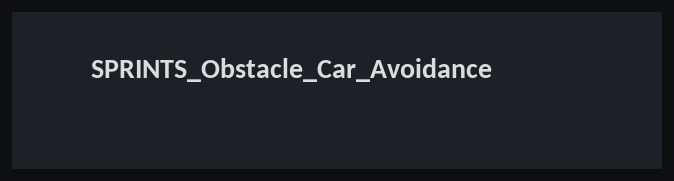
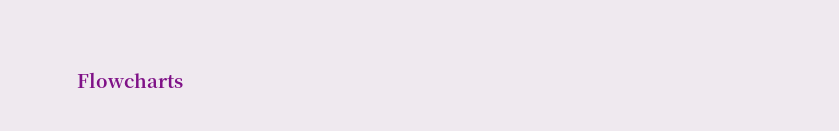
[91,58,492,82] SPRINTS_Obstacle_Car_Avoidance -> [77,72,183,88] Flowcharts

